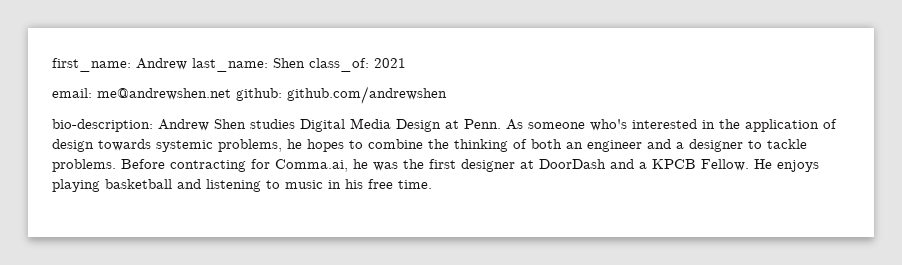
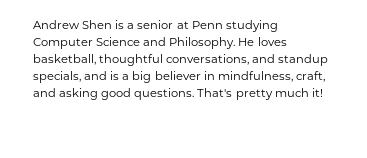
[52,58,406,72] [52,86,447,104] [52,118,837,132] [52,139,807,152] [52,159,819,172] [52,179,432,192] first_name: Andrew last_name: Shen class_of: 2021 // email: me@andrewshen.net github: github.com/andrewshen // bio-description: Andrew Shen studies Digital Media Design at Penn. As someone who's interested in the application of design towards systemic problems, he hopes to combine the thinking of both an engineer and a designer to tackle problems. Before contracting for Comma.ai, he was the first designer at DoorDash and a KPCB Fellow. He enjoys playing basketball and listening to music in his free time. -> [33,20,278,32] [33,37,287,49] [33,54,329,66] [33,71,325,83] [33,88,323,100] Andrew Shen is a senior at Penn studying Computer Science and Philosophy. He loves basketball, thoughtful conversations, and standup specials, and is a big believer in mindfulness, craft, and asking good questions. That's pretty much it!

